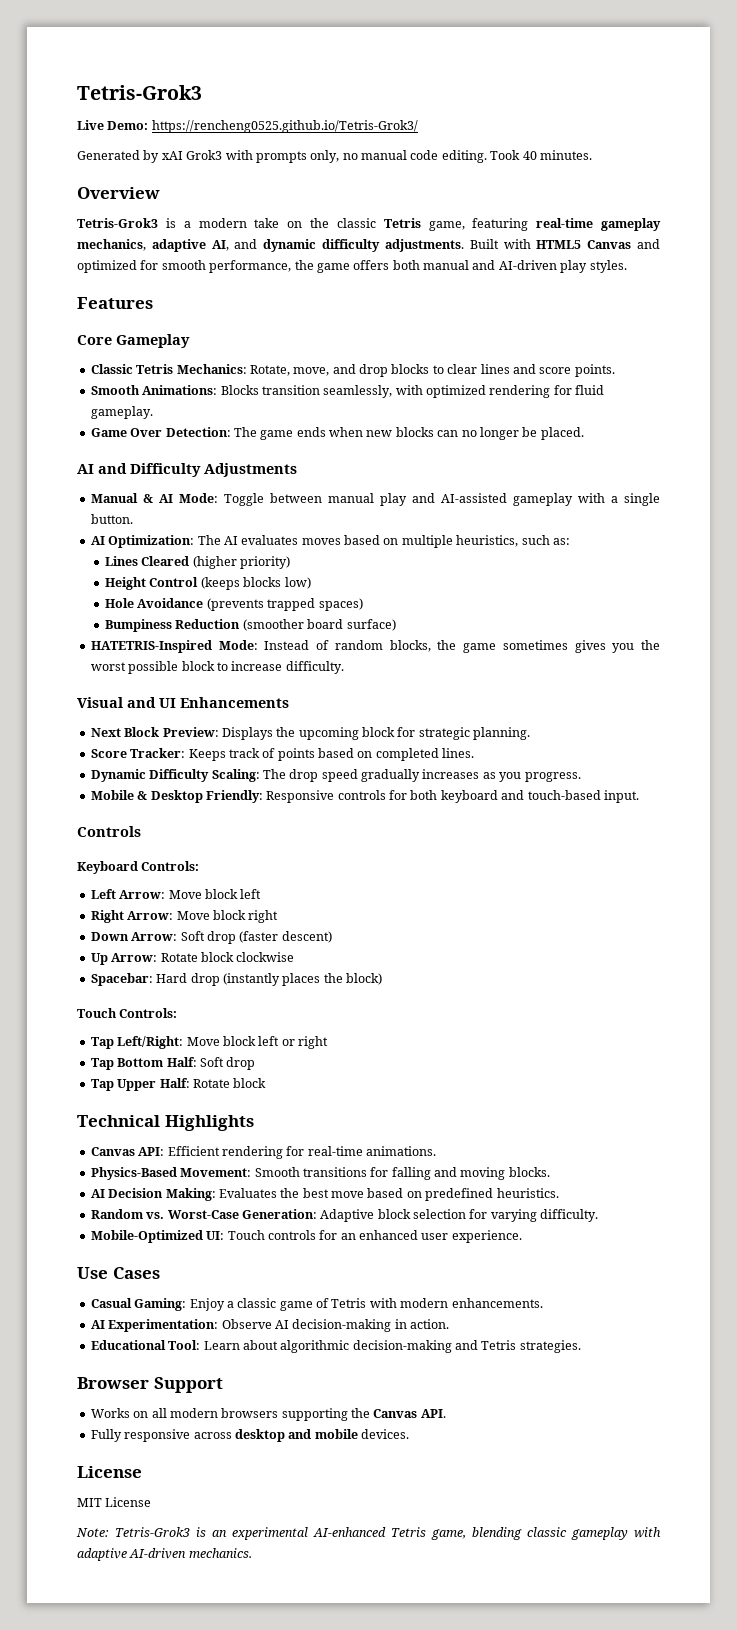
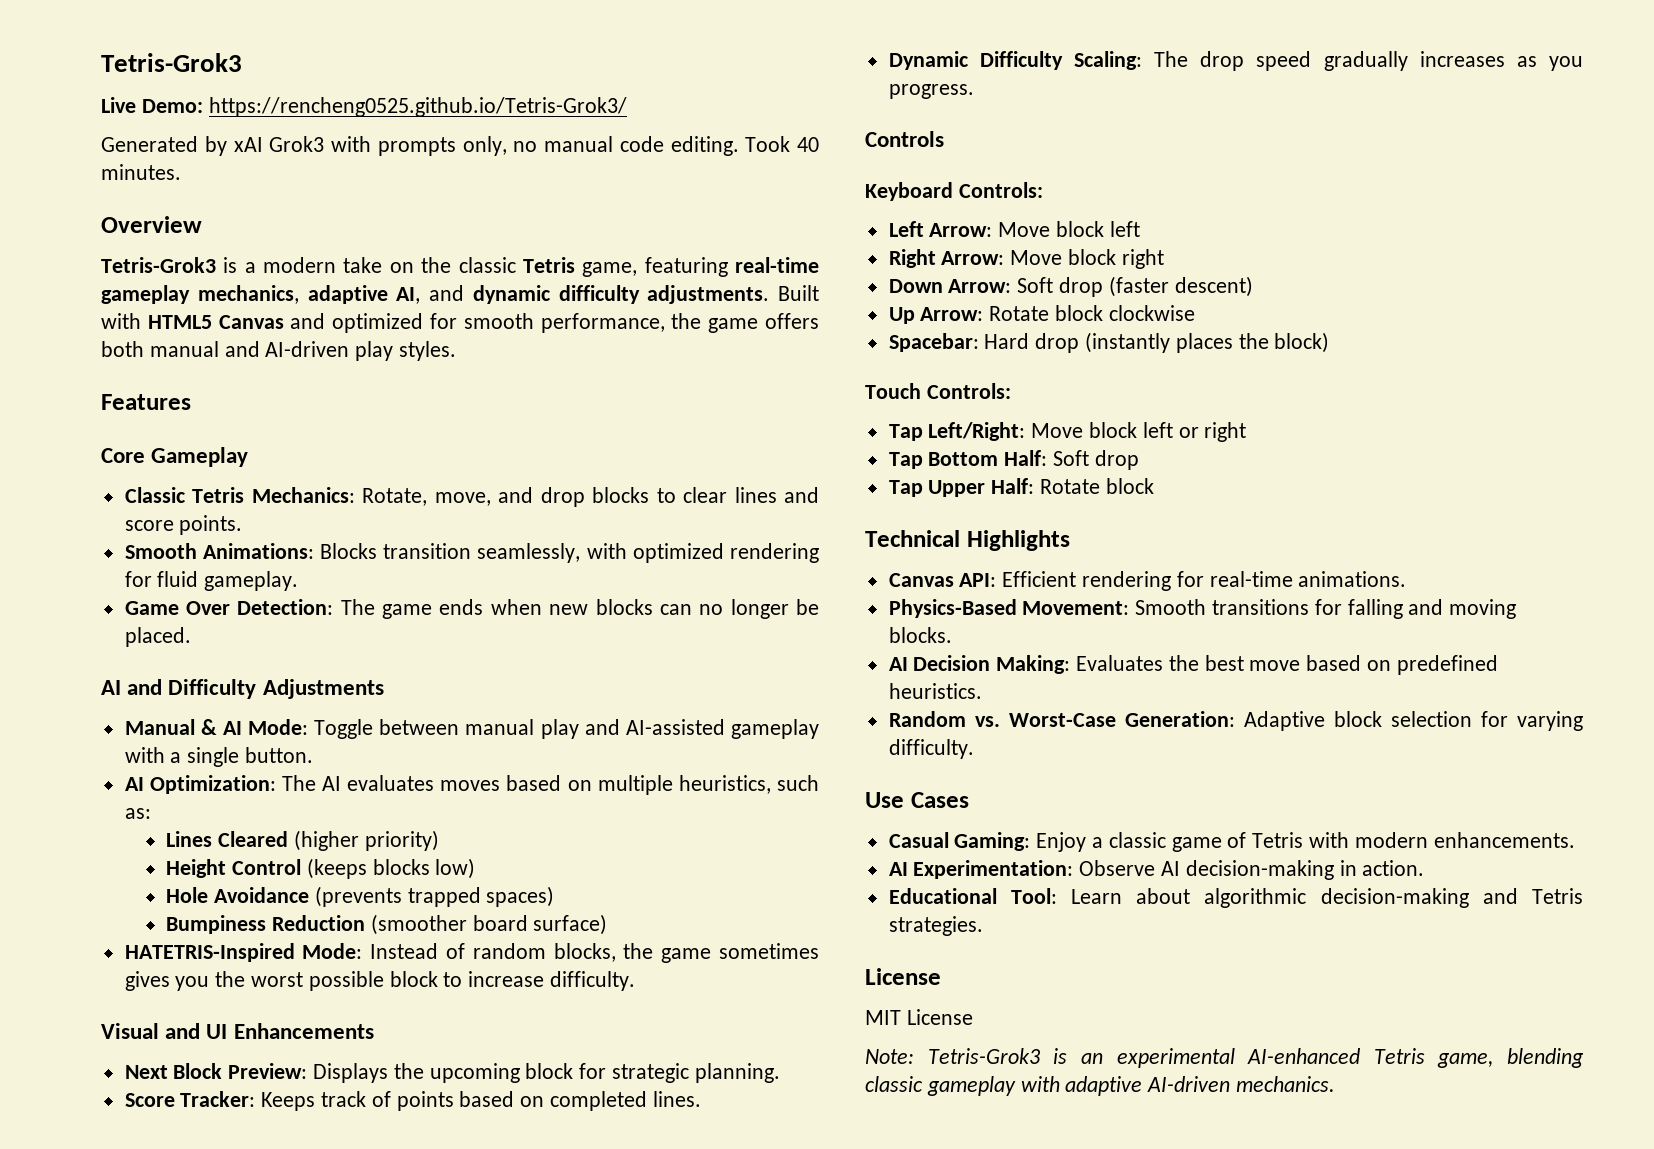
[90,790,639,803] // Mobile & Desktop Friendly: Responsive controls for both keyboard and touch-based input. -> (974, 91) none
[90,1230,522,1243] // Mobile-Optimized UI: Touch controls for an enhanced user experience. -> (974, 749) none
[77,1377,223,1393] [90,1408,446,1421] [90,1429,409,1442] // Browser Support // Works on all modern browsers supporting the Canvas API. // Fully responsive across desktop and mobile devices. -> (983, 926) none

